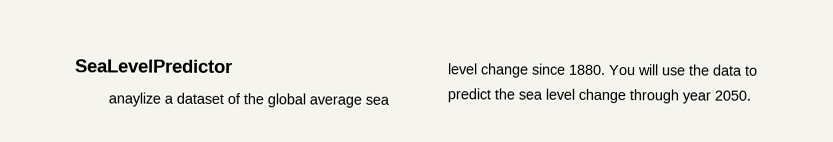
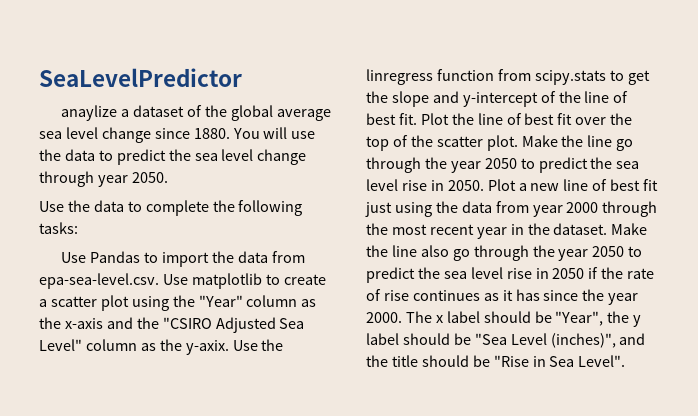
(751, 95) none -> [39,200,303,216] [39,222,78,234] [61,251,305,267] [39,273,326,289] [39,295,317,311] [39,317,305,333] [39,339,284,355] [366,69,650,85] [366,91,629,107] [366,113,633,125] [366,135,634,151] [366,157,640,173] [366,179,659,191] [365,201,658,217] [366,223,648,239] [366,245,643,261] [366,267,655,283] [366,289,639,305] [366,311,642,327] [366,333,646,348] [366,355,626,367] // Use the data to complete the following tasks: // Use Pandas to import the data from epa-sea-level.csv. Use matplotlib to create a scatter plot using the "Year" column as the x-axis and the "CSIRO Adjusted Sea Level" column as the y-axix. Use the linregress function from scipy.stats to get the slope and y-intercept of the line of best fit. Plot the line of best fit over the top of the scatter plot. Make the line go through the year 2050 to predict the sea level rise in 2050. Plot a new line of best fit just using the data from year 2000 through the most recent year in the dataset. Make the line also go through the year 2050 to predict the sea level rise in 2050 if the rate of rise continues as it has since the year 2000. The x label should be "Year", the y label should be "Sea Level (inches)", and the title should be "Rise in Sea Level".

